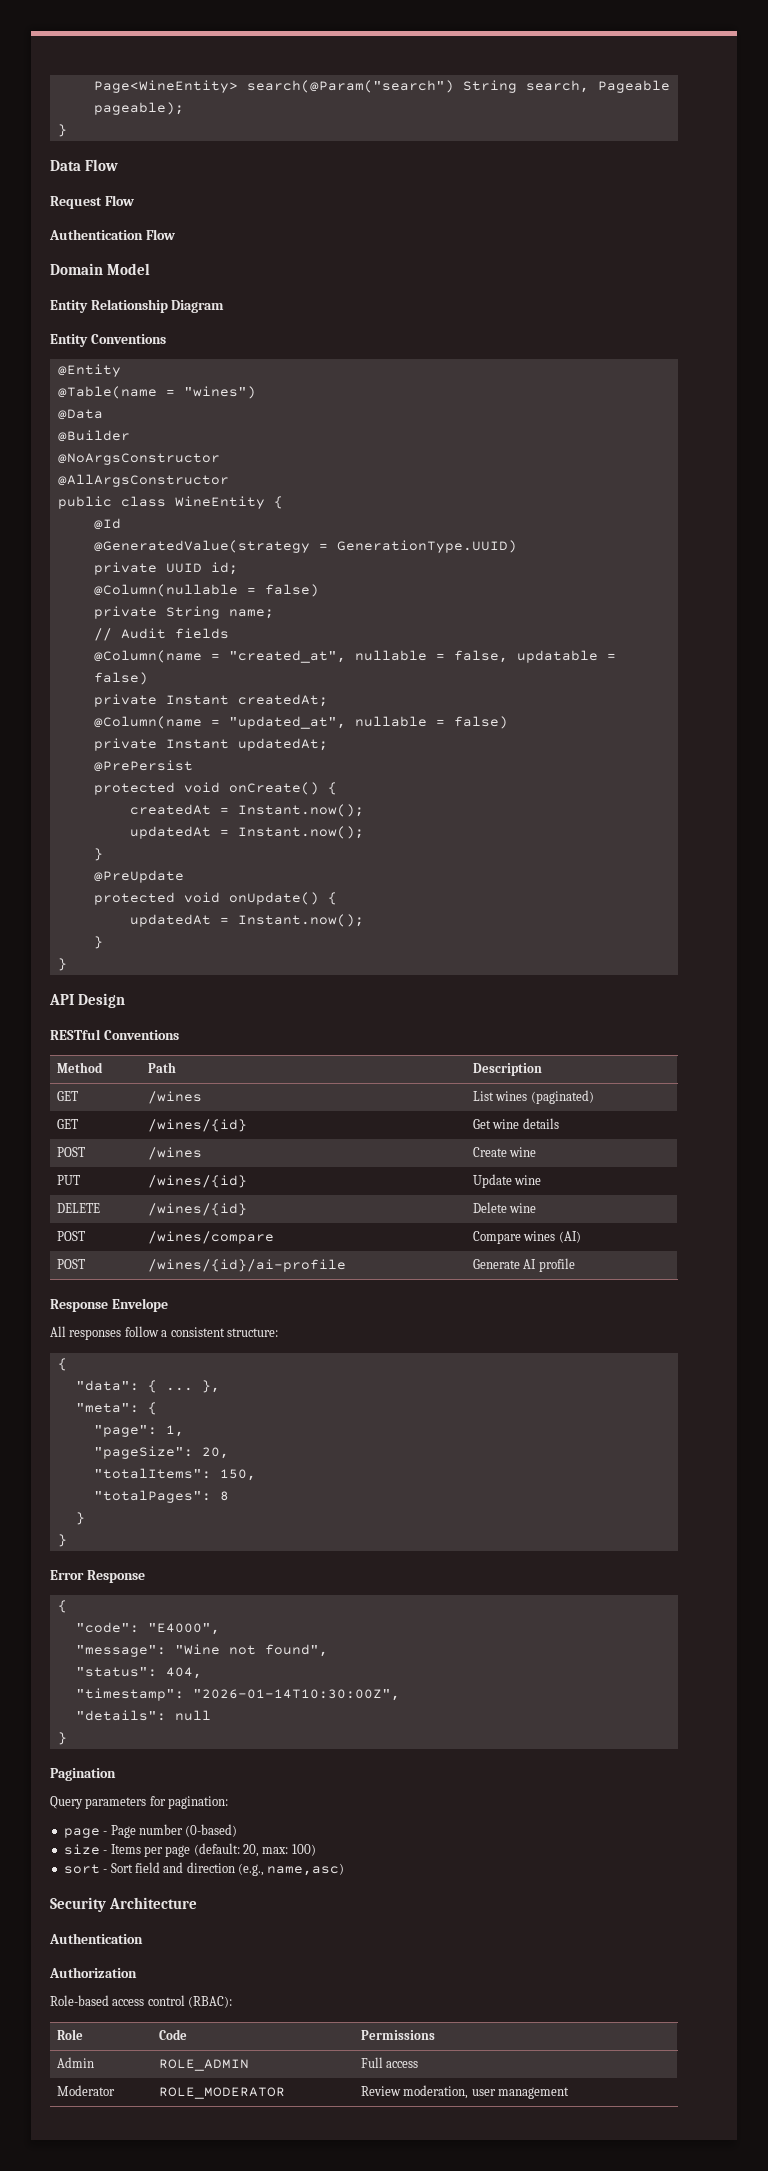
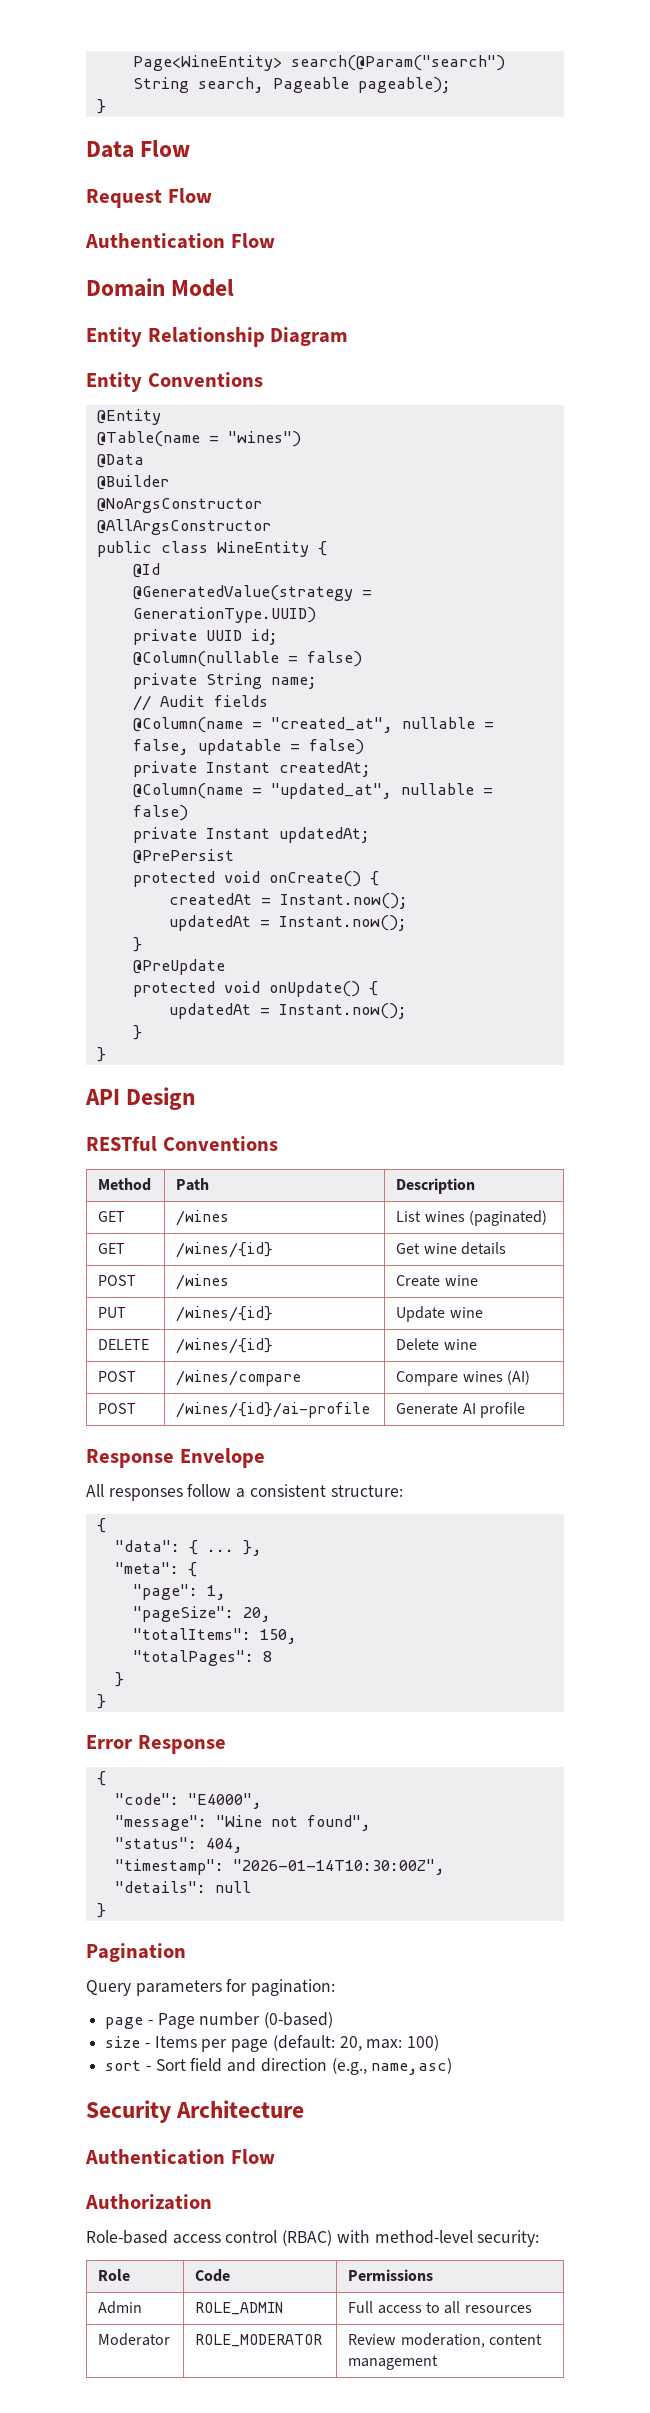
(143, 1938) none -> [230,2149,275,2164] Flow
[188,1996,233,2008] (RBAC): -> [282,2230,540,2247] (RBAC) with method-level security:
(419, 2064) none -> [426,2301,532,2314] to all resources
[471,2089,496,2096] user -> [489,2334,543,2345] content

